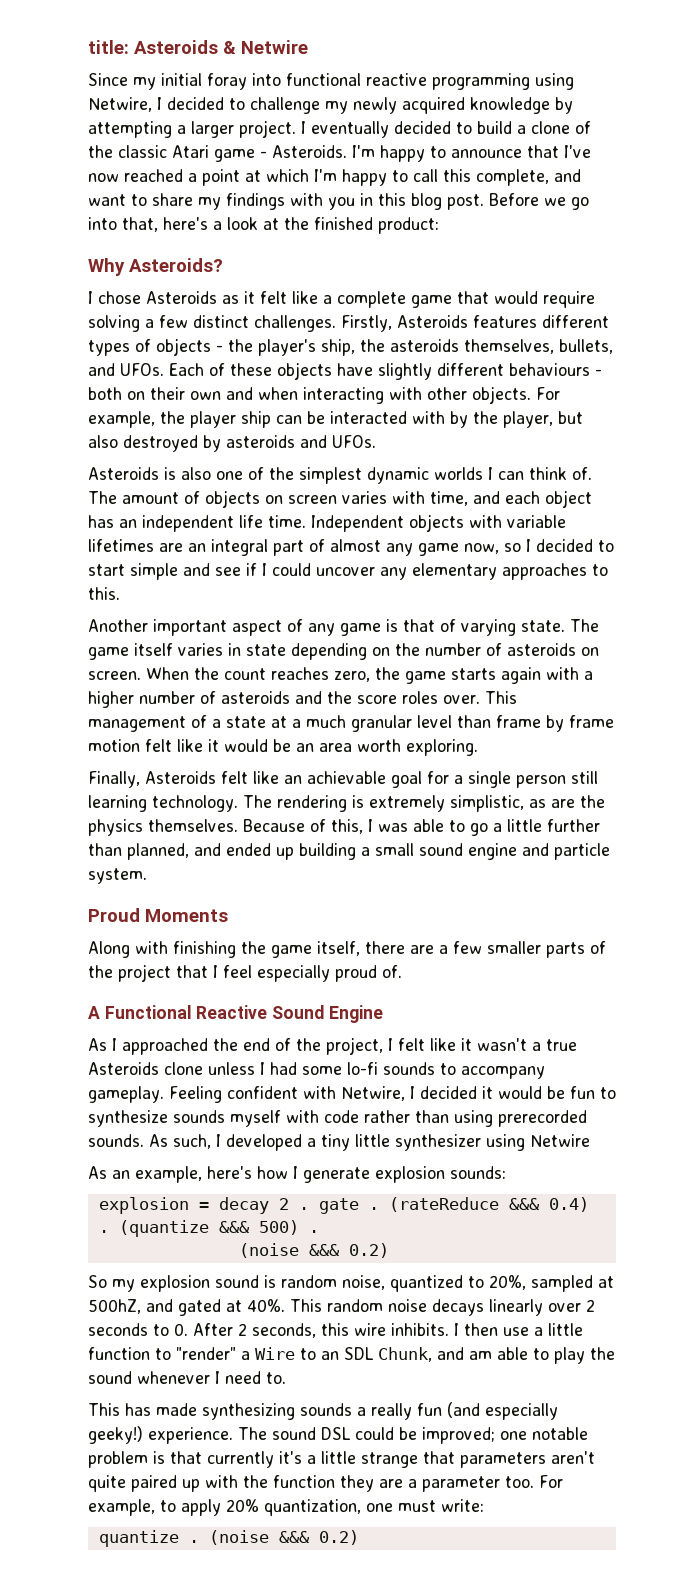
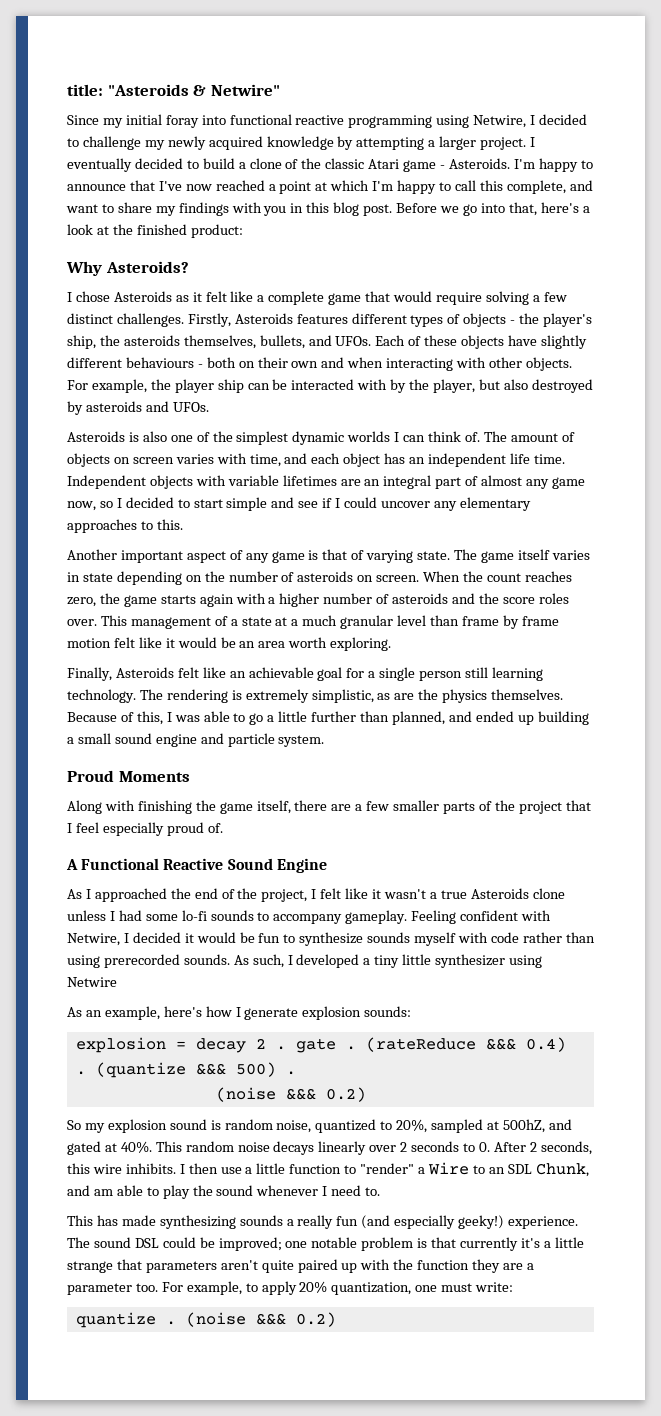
[134,40,308,54] Asteroids & Netwire -> [107,84,280,96] "Asteroids & Netwire"

